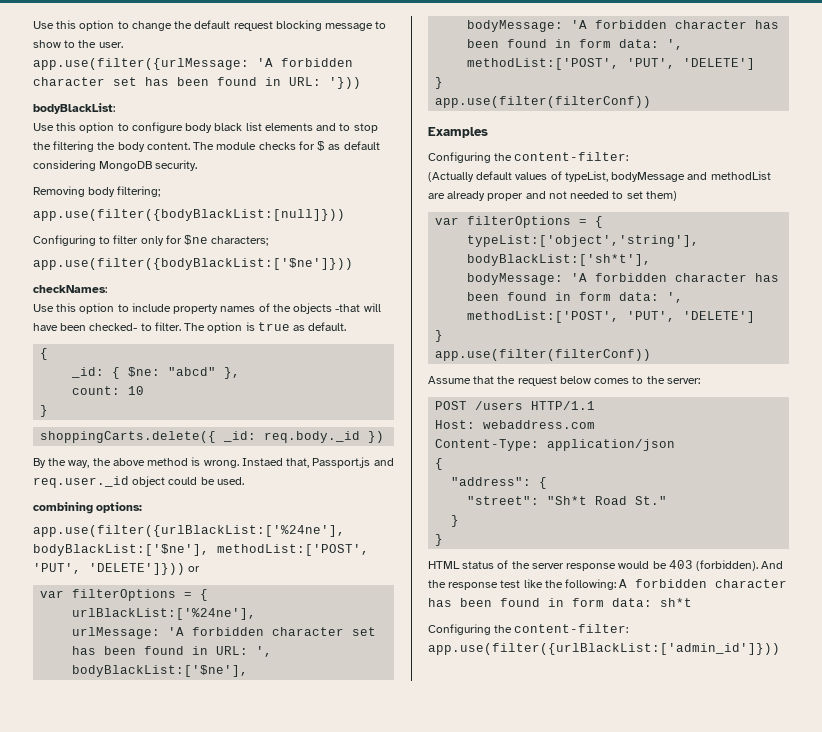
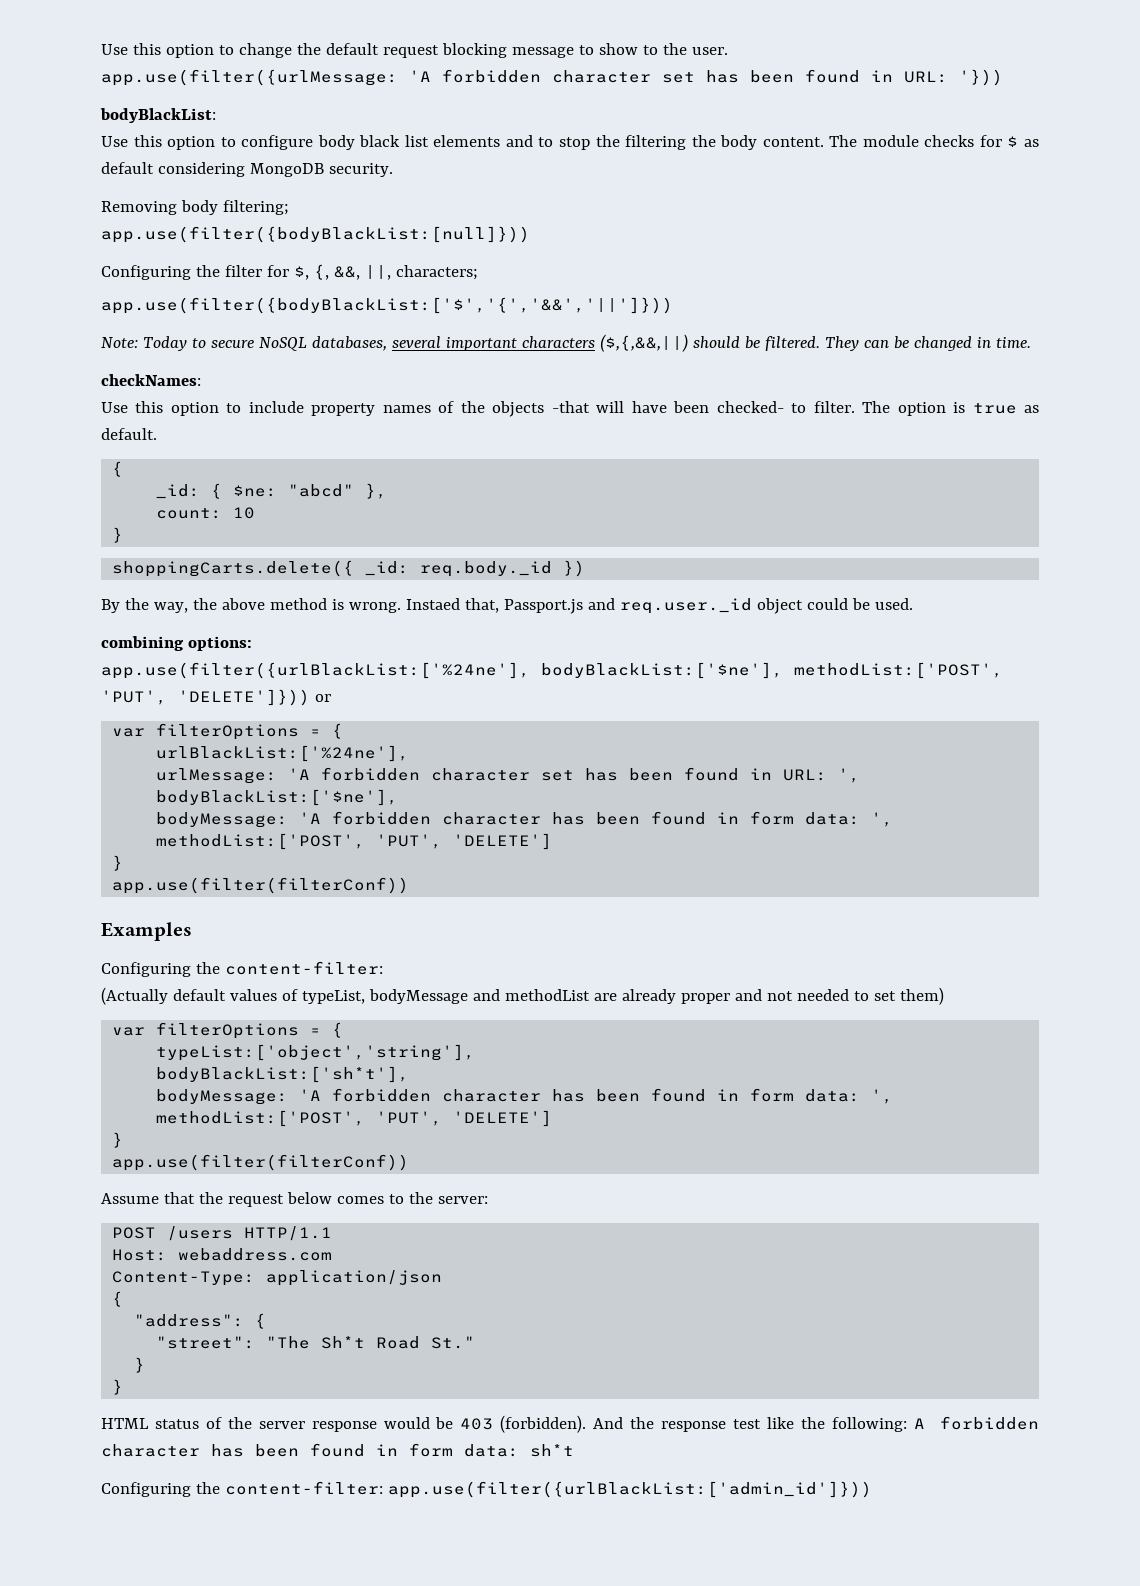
[99,235,269,246] [33,258,353,270] to filter only for $ne characters; // app.use(filter({bodyBlackList:['$ne']})) -> [195,264,478,280] [101,297,673,314] [101,334,1031,352] the filter for $, {, &&, ||, characters; // app.use(filter({bodyBlackList:['$','{','&&','||']})) // Note: Today to secure NoSQL databases, several important characters ($,{,&&,||) should be filtered. They can be changed in time.
[547,496,588,505] "Sh*t -> [266,1336,366,1349] "The Sh*t

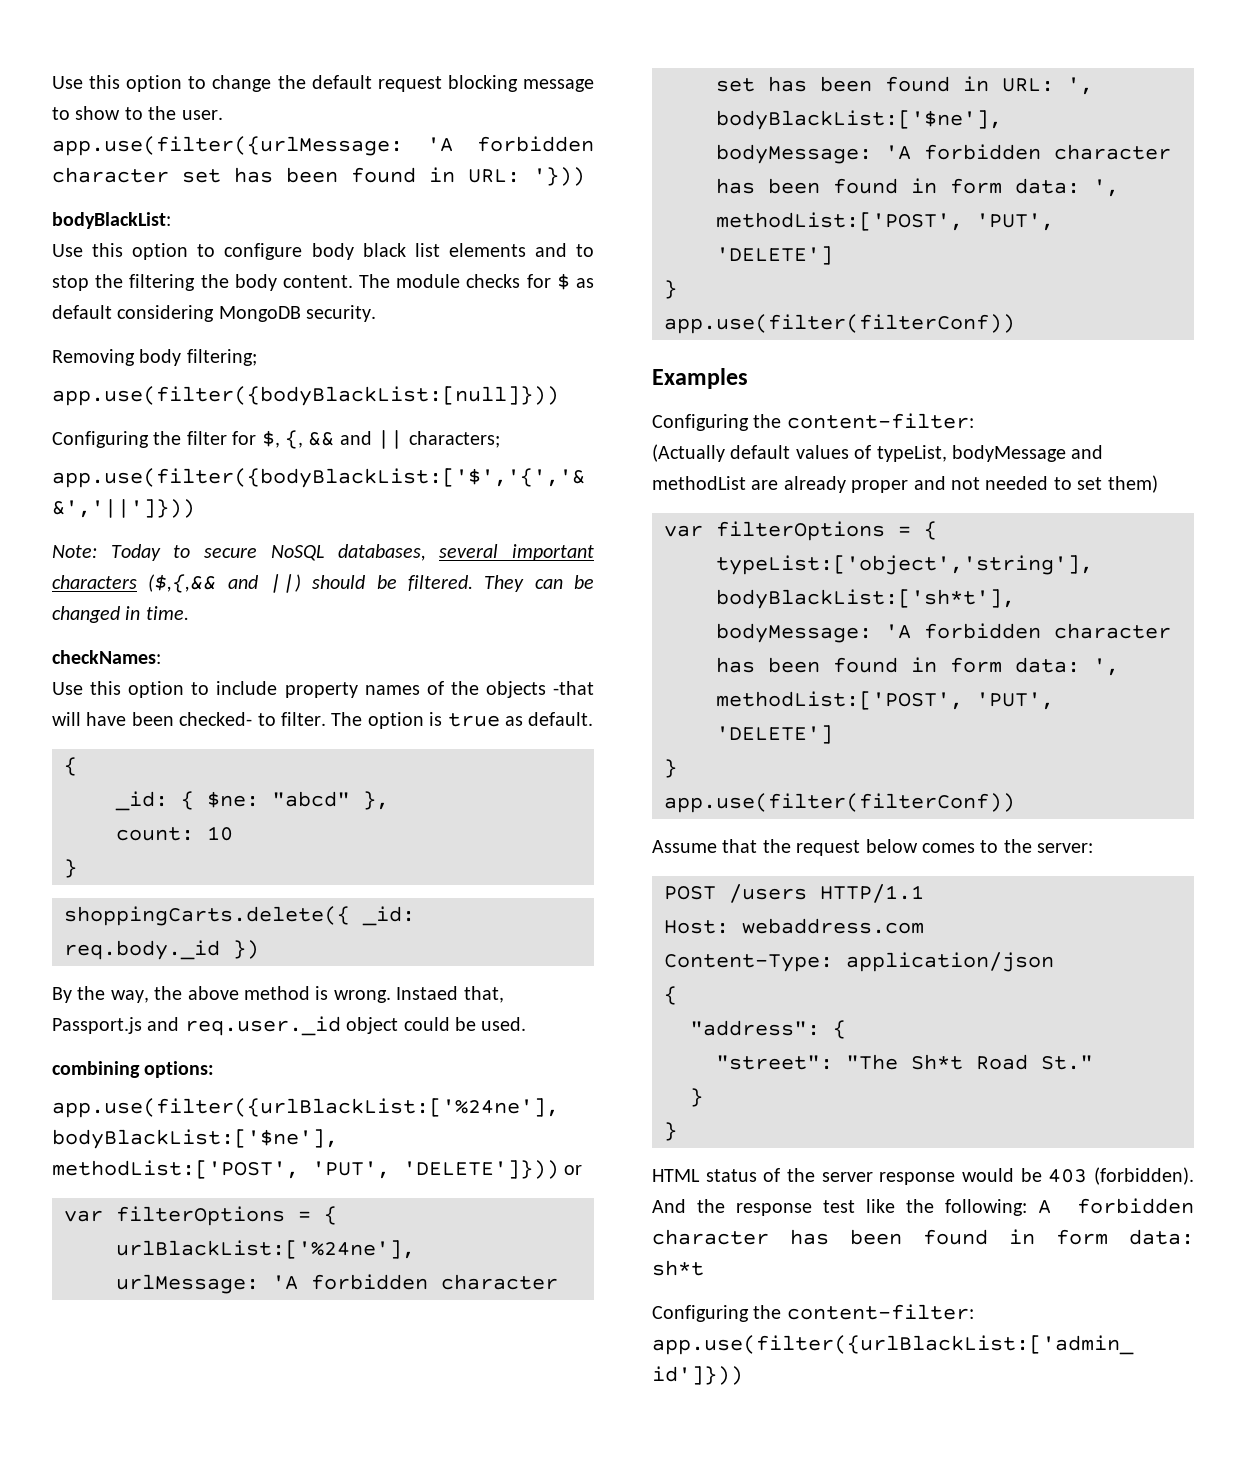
[333,265,391,280] &&, ||, -> [308,430,404,449] && and ||
[599,334,688,352] ($,{,&&,||) -> [148,574,301,593] ($,{,&& and ||)

